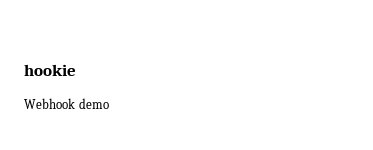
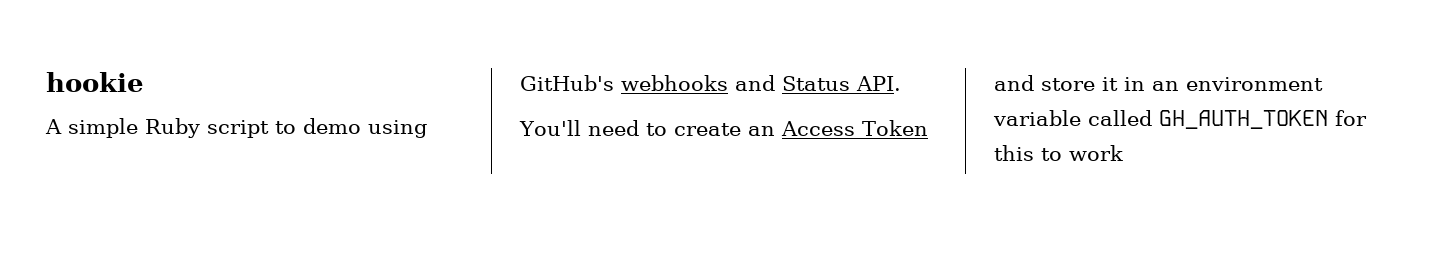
[24,98,109,109] Webhook demo -> [45,118,427,138] [520,75,901,91] [519,120,928,136] [994,75,1323,91] [993,110,1367,129] [994,145,1123,161] A simple Ruby script to demo using GitHub's webhooks and Status API. // You'll need to create an Access Token and store it in an environment variable called GH_AUTH_TOKEN for this to work

